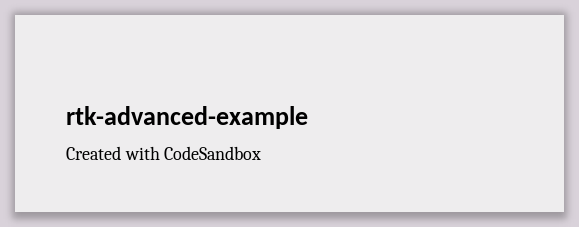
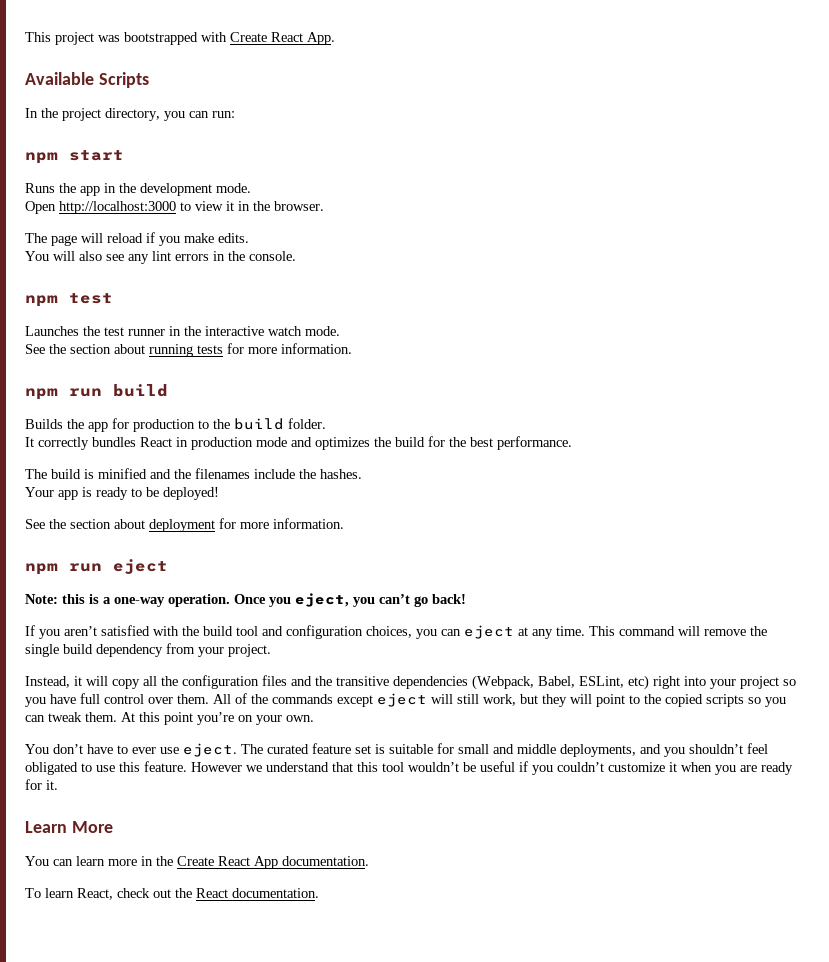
[66,106,308,129] [66,146,262,160] rtk-advanced-example // Created with CodeSandbox -> [25,32,335,45] [25,72,149,88] [25,108,235,121] [25,150,124,164] [25,183,251,196] [25,201,324,214] [25,232,249,246] [25,251,296,264] [25,293,113,307] [25,326,340,336] [25,343,352,357] [25,384,168,400] [25,418,326,432] [25,436,572,450] [25,468,362,479] [25,487,219,500] [25,518,344,532] [25,559,168,575] [25,593,466,607] [25,625,767,639] [25,643,271,657] [25,675,796,690] [25,693,786,707] [25,712,314,725] [25,743,768,757] [25,761,793,775] [25,779,58,790] [25,821,113,833] [25,856,369,869] [25,888,319,900] This project was bootstrapped with Create React App. // Available Scripts // In the project directory, you can run: // npm start // Runs the app in the development mode. // Open http://localhost:3000 to view it in the browser. // The page will reload if you make edits. // You will also see any lint errors in the console. // npm test // Launches the test runner in the interactive watch mode. // See the section about running tests for more information. // npm run build // Builds the app for production to the build folder. // It correctly bundles React in production mode and optimizes the build for the best performance. // The build is minified and the filenames include the hashes. // Your app is ready to be deployed! // See the section about deployment for more information. // npm run eject // Note: this is a one-way operation. Once you eject, you can’t go back! // If you aren’t satisfied with the build tool and configuration choices, you can eject at any time. This command will remove the single build dependency from your project. // Instead, it will copy all the configuration files and the transitive dependencies (Webpack, Babel, ESLint, etc) right into your project so you have full control over them. All of the commands except eject will still work, but they will point to the copied scripts so you can tweak them. At this point you’re on your own. // You don’t have to ever use eject. The curated feature set is suitable for small and middle deployments, and you shouldn’t feel obligated to use this feature. However we understand that this tool wouldn’t be useful if you couldn’t customize it when you are ready for it. // Learn More // You can learn more in the Create React App documentation. // To learn React, check out the React documentation.

